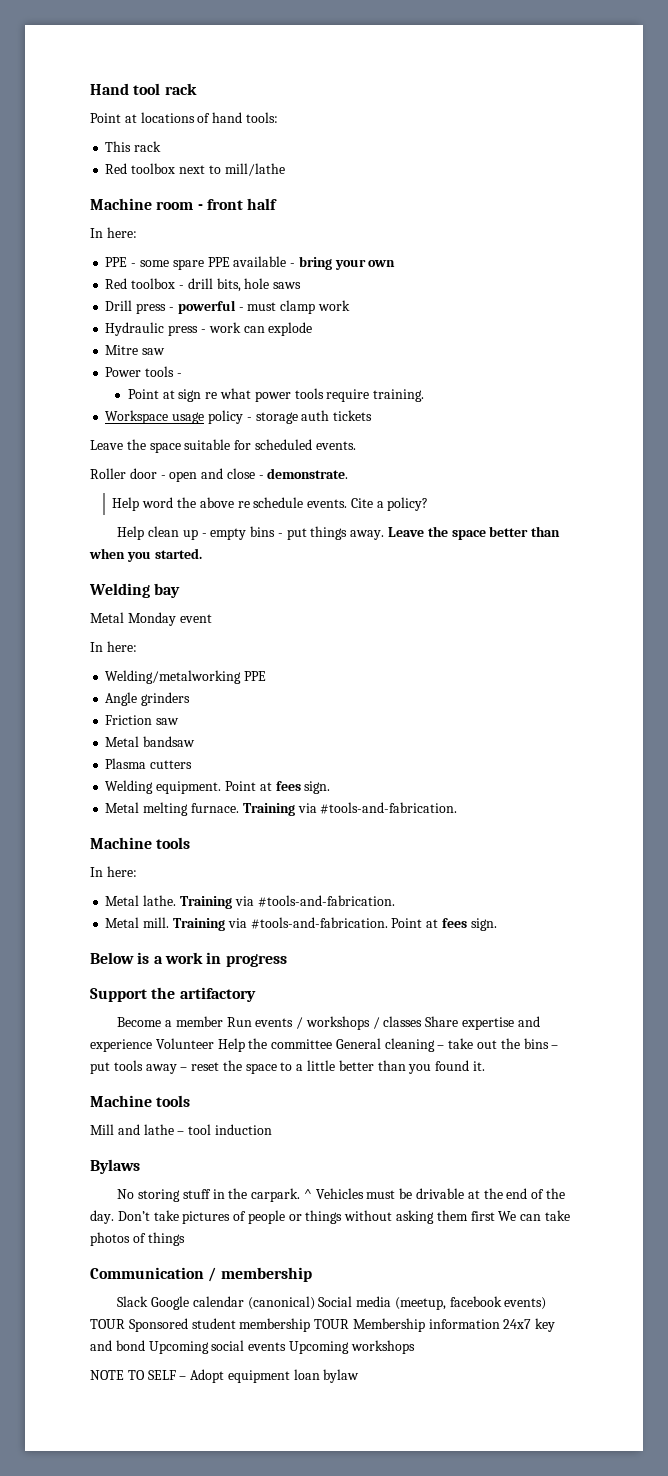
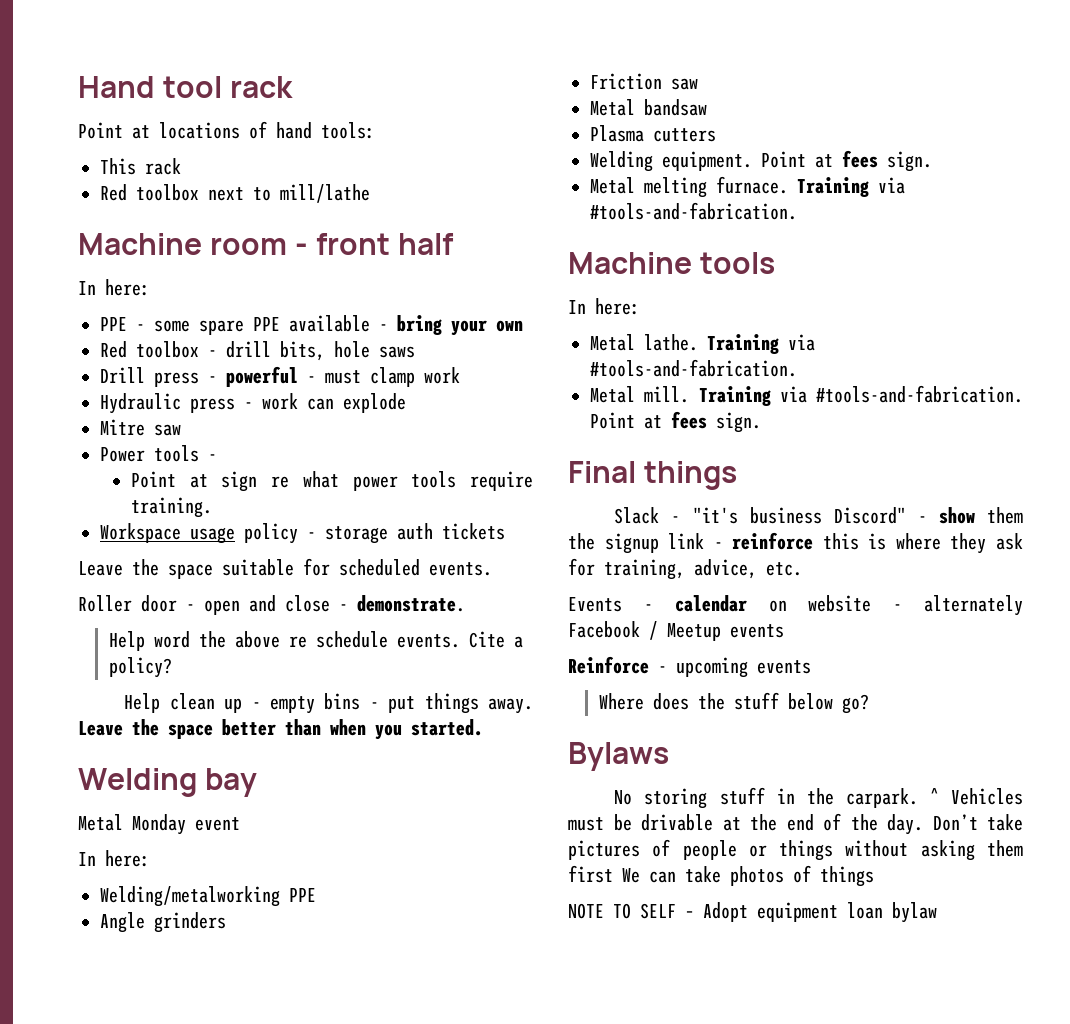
[90,952,287,967] [90,987,256,1002] [117,1016,540,1030] [90,1038,559,1052] [90,1060,485,1074] [90,1095,191,1107] [90,1124,272,1135] Below is a work in progress // Support the artifactory // Become a member Run events / workshops / classes Share expertise and experience Volunteer Help the committee General cleaning – take out the bins – put tools away – reset the space to a little better than you found it. // Machine tools // Mill and lathe – tool induction -> [568,461,738,490] [614,507,1023,524] [568,532,1023,554] [568,558,802,580] [568,595,1023,616] [568,621,784,641] [568,656,811,678] [599,692,870,714] Final things // Slack - "it's business Discord" - show them the signup link - reinforce this is where they ask for training, advice, etc. // Events - calendar on website - alternately Facebook / Meetup events // Reinforce - upcoming events // Where does the stuff below go?
[90,1267,312,1282] [117,1296,547,1310] [90,1318,556,1332] [90,1340,415,1354] // Communication / membership // Slack Google calendar (canonical) Social media (meetup, facebook events) TOUR Sponsored student membership TOUR Membership information 24x7 key and bond Upcoming social events Upcoming workshops -> (874, 876) none

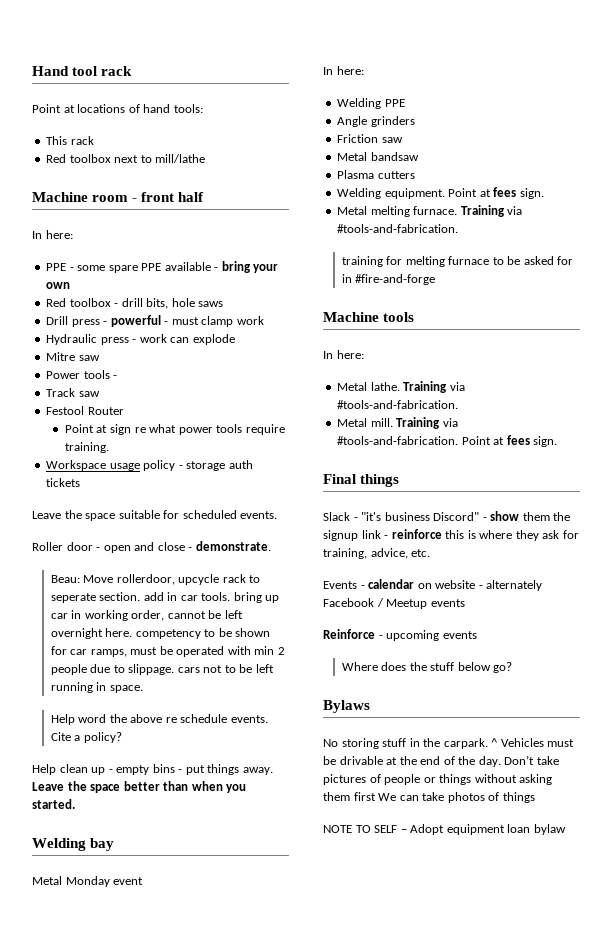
(217, 457) none -> [46,388,100,397] [46,406,124,415] // Track saw // Festool Router
(465, 603) none -> [50,574,261,585] [50,592,280,603] [50,610,243,621] [50,628,271,639] [50,646,285,657] [50,664,274,675] [50,682,143,693] // Beau: Move rollerdoor, upcycle rack to seperate section. add in car tools. bring up car in working order, cannot be left overnight here. competency to be shown for car ramps, must be operated with min 2 people due to slippage. cars not to be left running in space.
[100,886,280,907] Welding/metalworking -> [337,98,382,109] Welding
(797, 211) none -> [341,256,574,267] [341,274,436,285] // training for melting furnace to be asked for in #fire-and-forge

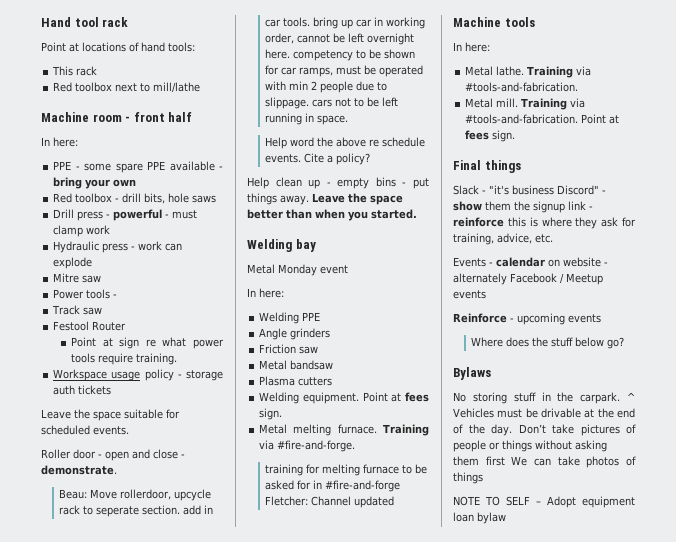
[337,224,459,233] #tools-and-fabrication. -> [277,440,356,452] #fire-and-forge.
(436, 279) none -> [265,496,395,508] Fletcher: Channel updated

